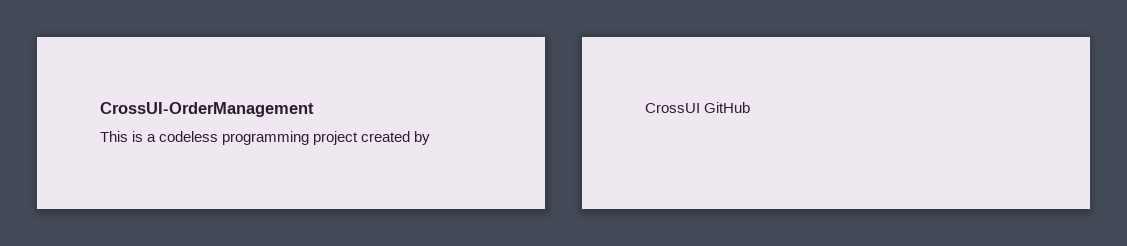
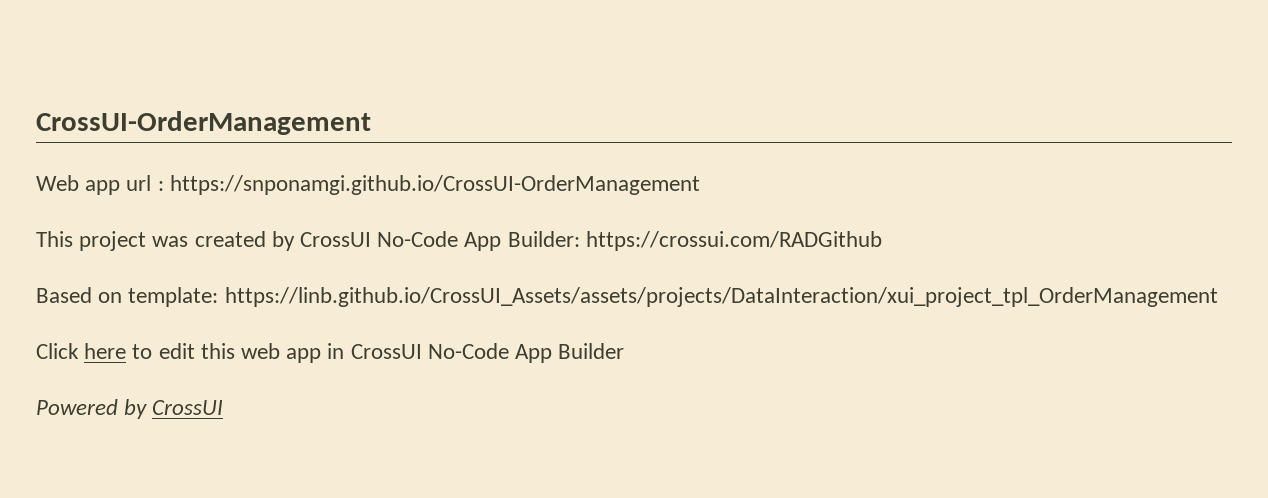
[100,131,431,145] [645,102,751,113] This is a codeless programming project created by CrossUI GitHub -> [36,175,700,195] [36,231,882,251] [36,287,1218,307] [36,343,625,363] [36,399,224,419] Web app url : https://snponamgi.github.io/CrossUI-OrderManagement // This project was created by CrossUI No-Code App Builder: https://crossui.com/RADGithub // Based on template: https://linb.github.io/CrossUI_Assets/assets/projects/DataInteraction/xui_project_tpl_OrderManagement // Click here to edit this web app in CrossUI No-Code App Builder // Powered by CrossUI

